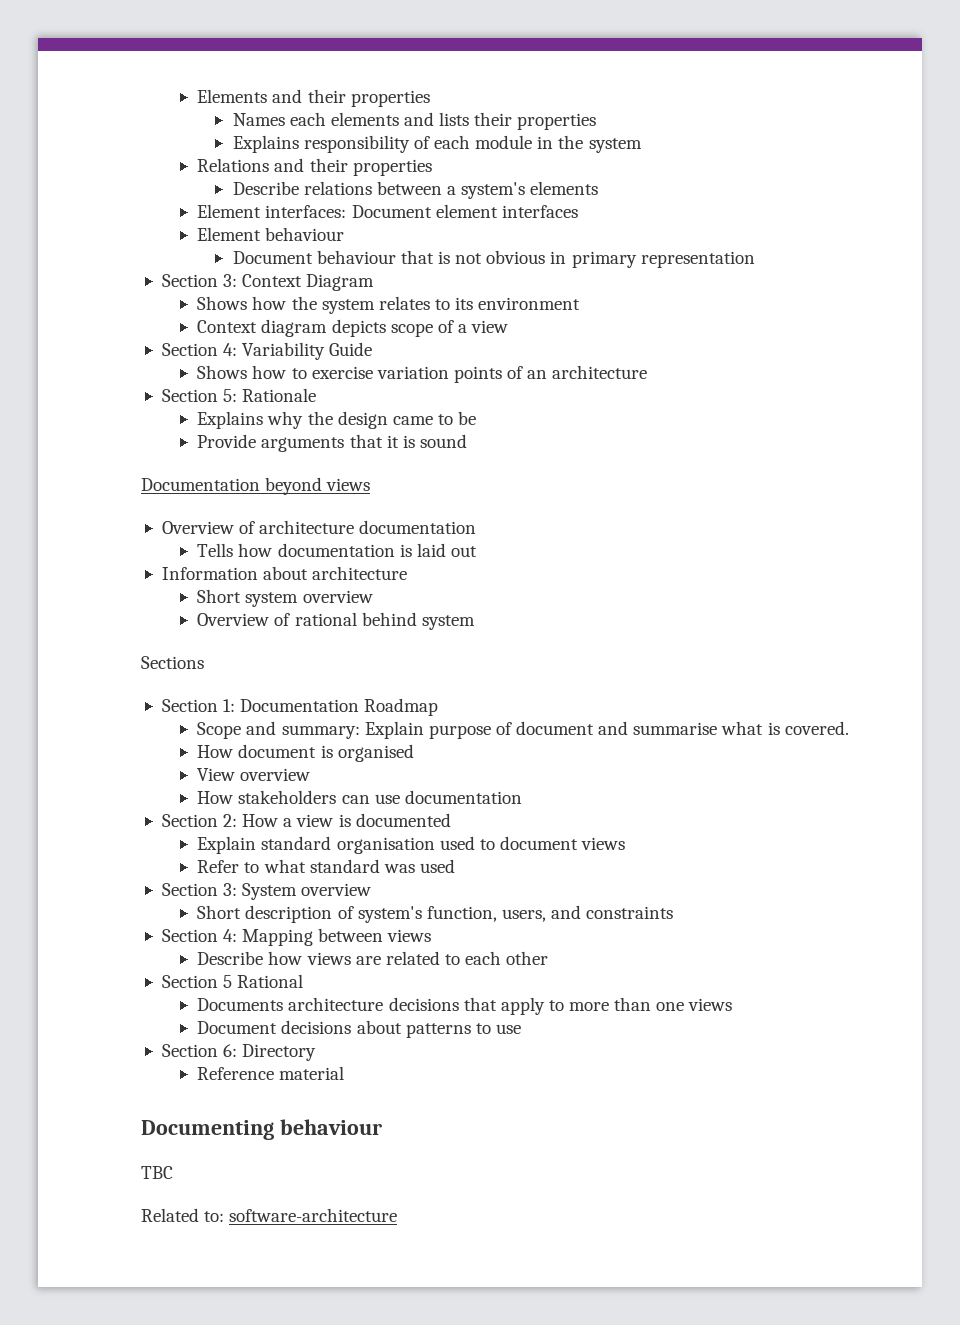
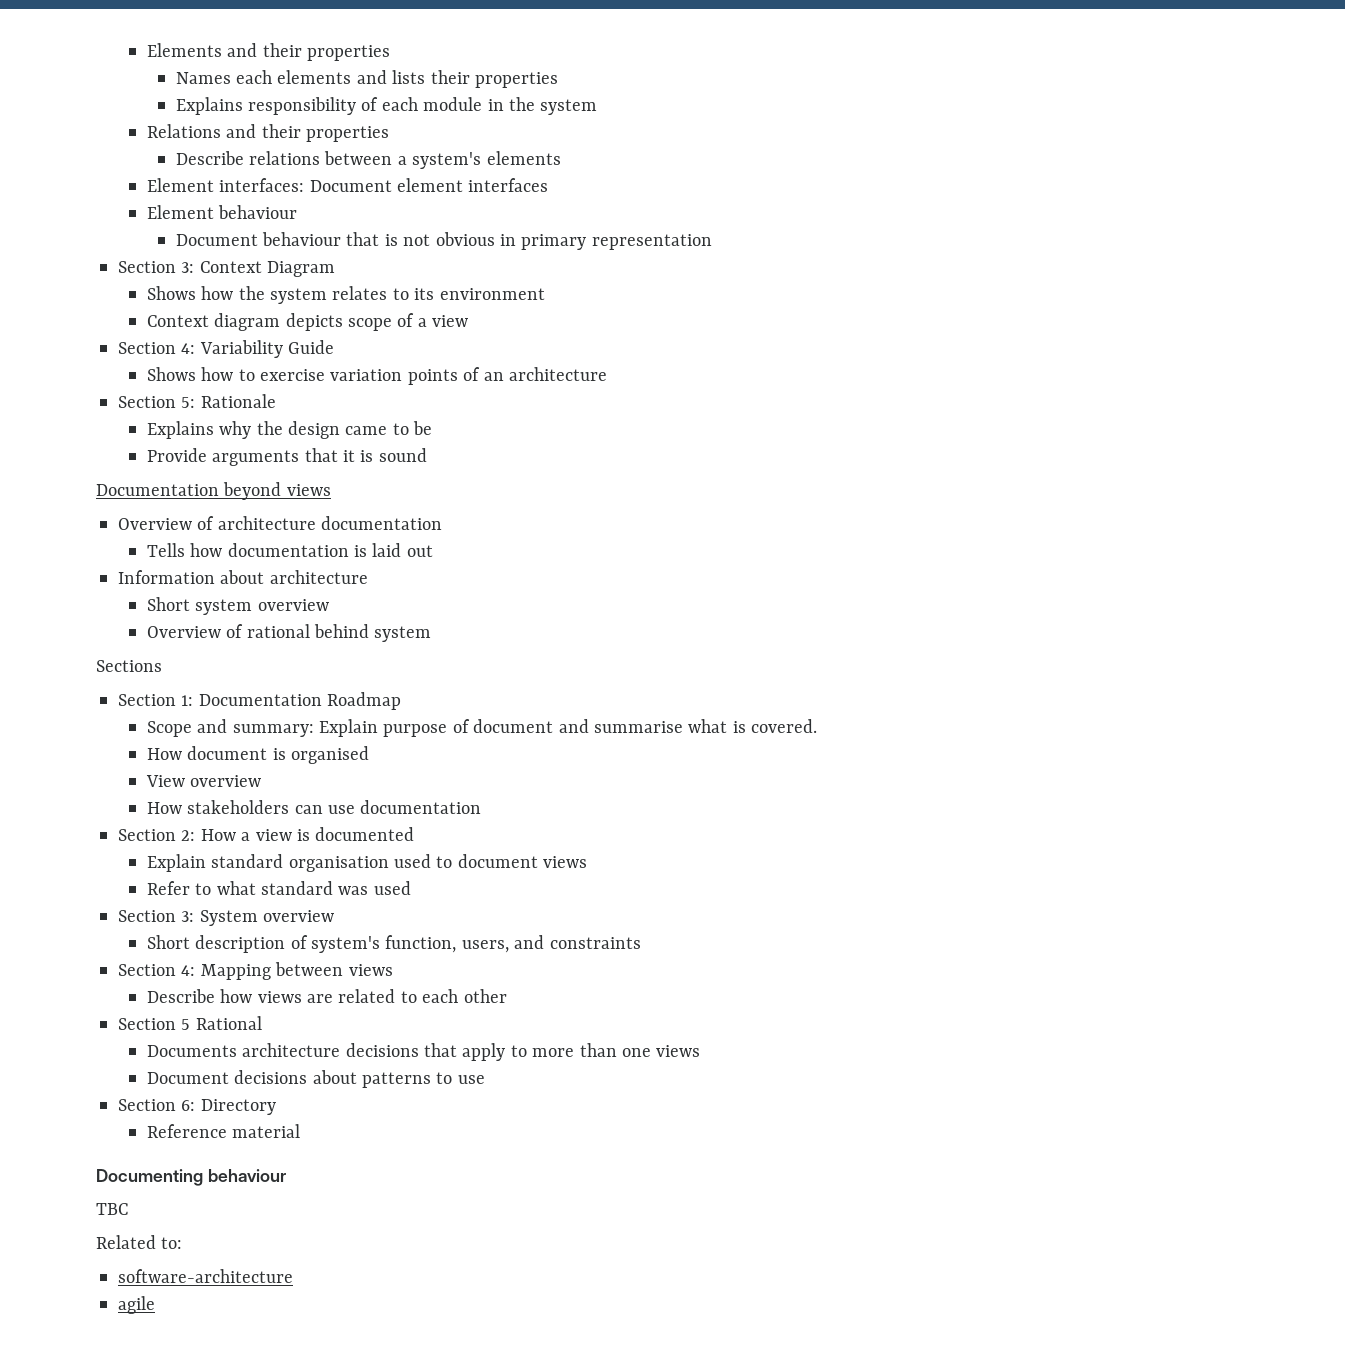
(225, 1216) none -> (183, 1243) //
(398, 1215) none -> [118,1296,155,1314] // agile

